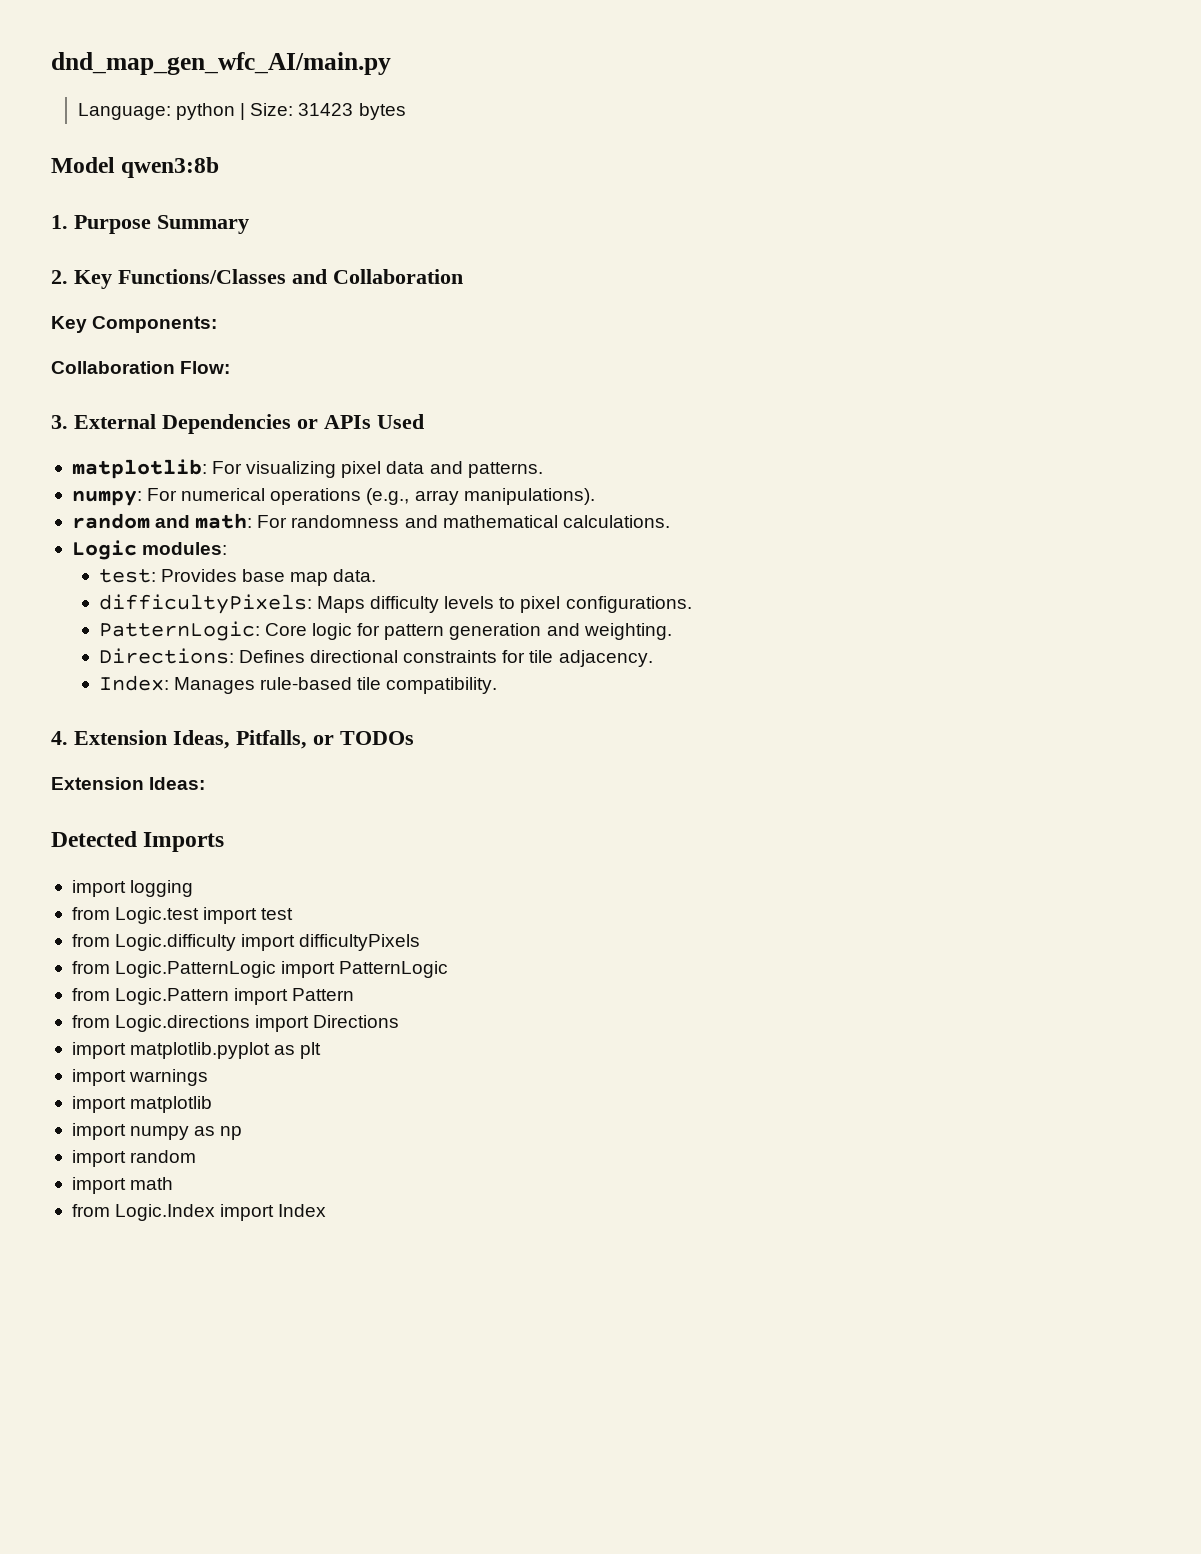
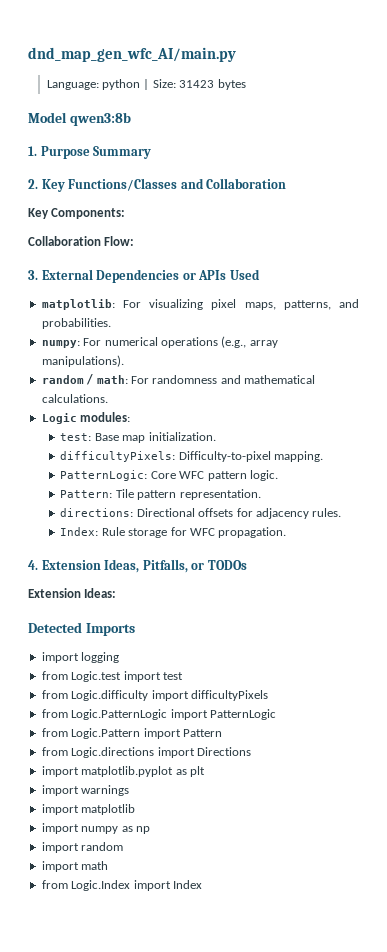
[386,461,543,478] data and patterns. -> [244,299,359,310] [41,318,111,329] maps, patterns, and probabilities.
[155,515,191,528] and -> [86,374,94,385] /
[160,569,377,586] [98,594,692,614] [98,621,672,641] [98,648,653,667] [98,675,498,694] Provides base map data. // difficultyPixels: Maps difficulty levels to pixel configurations. // PatternLogic: Core logic for pattern generation and weighting. // Directions: Defines directional constraints for tile adjacency. // Index: Manages rule-based tile compatibility. -> [94,432,216,443] [60,451,324,462] [60,470,278,481] [60,489,261,500] [60,508,342,519] [60,527,287,538] Base map initialization. // difficultyPixels: Difficulty-to-pixel mapping. // PatternLogic: Core WFC pattern logic. // Pattern: Tile pattern representation. // directions: Directional offsets for adjacency rules. // Index: Rule storage for WFC propagation.

